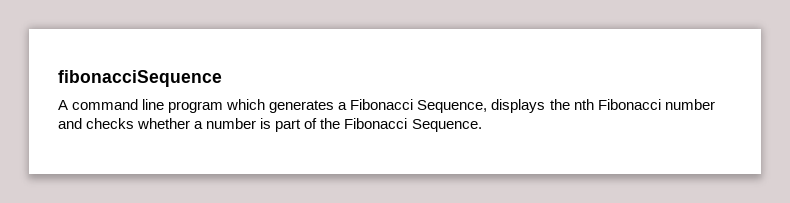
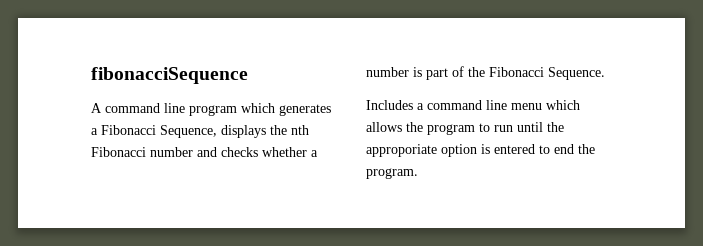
(482, 125) none -> [366,100,580,110] [366,122,564,135] [366,144,595,157] [366,168,418,179] // Includes a command line menu which allows the program to run until the approporiate option is entered to end the program.

